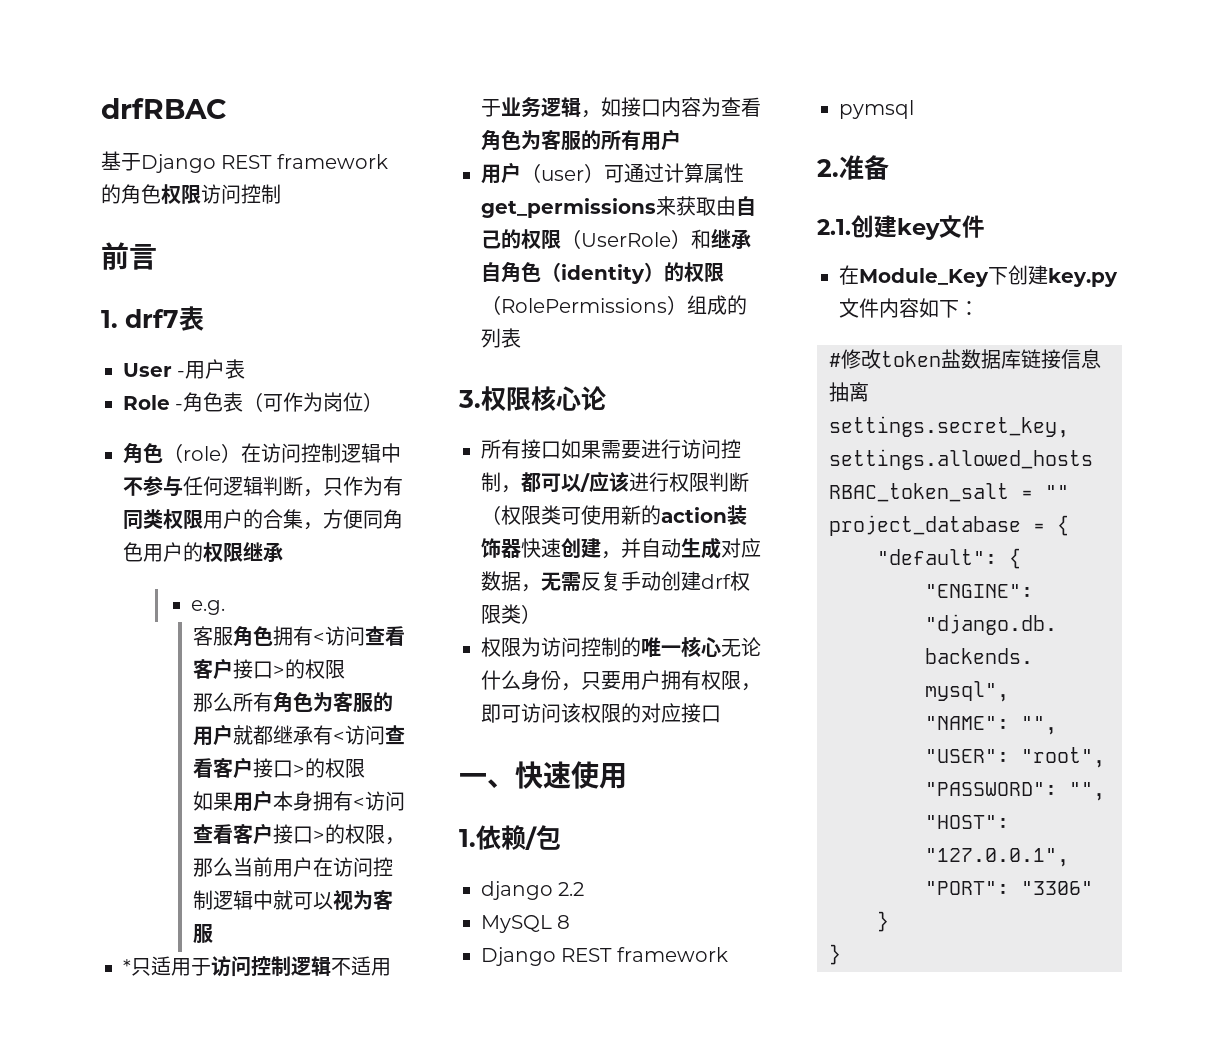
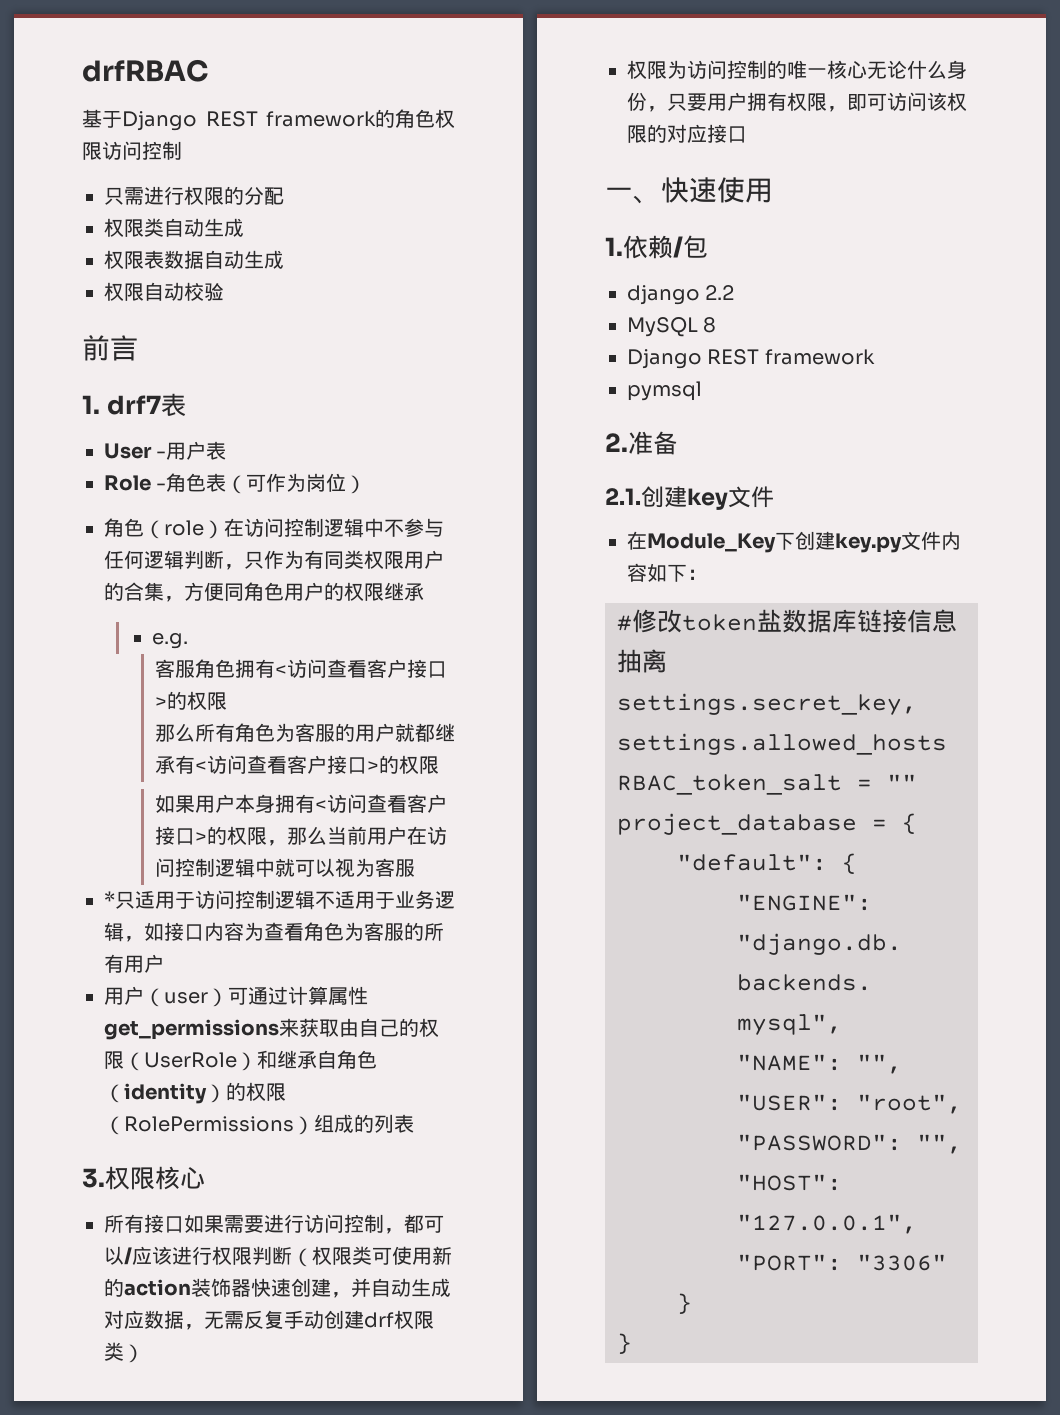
(281, 194) none -> [104,186,284,205] [104,218,244,237] [104,250,284,269] [104,282,224,301] // 只需进行权限的分配 // 权限类自动生成 // 权限表数据自动生成 // 权限自动校验
[581,386,606,411] 论 -> (205, 1178) none

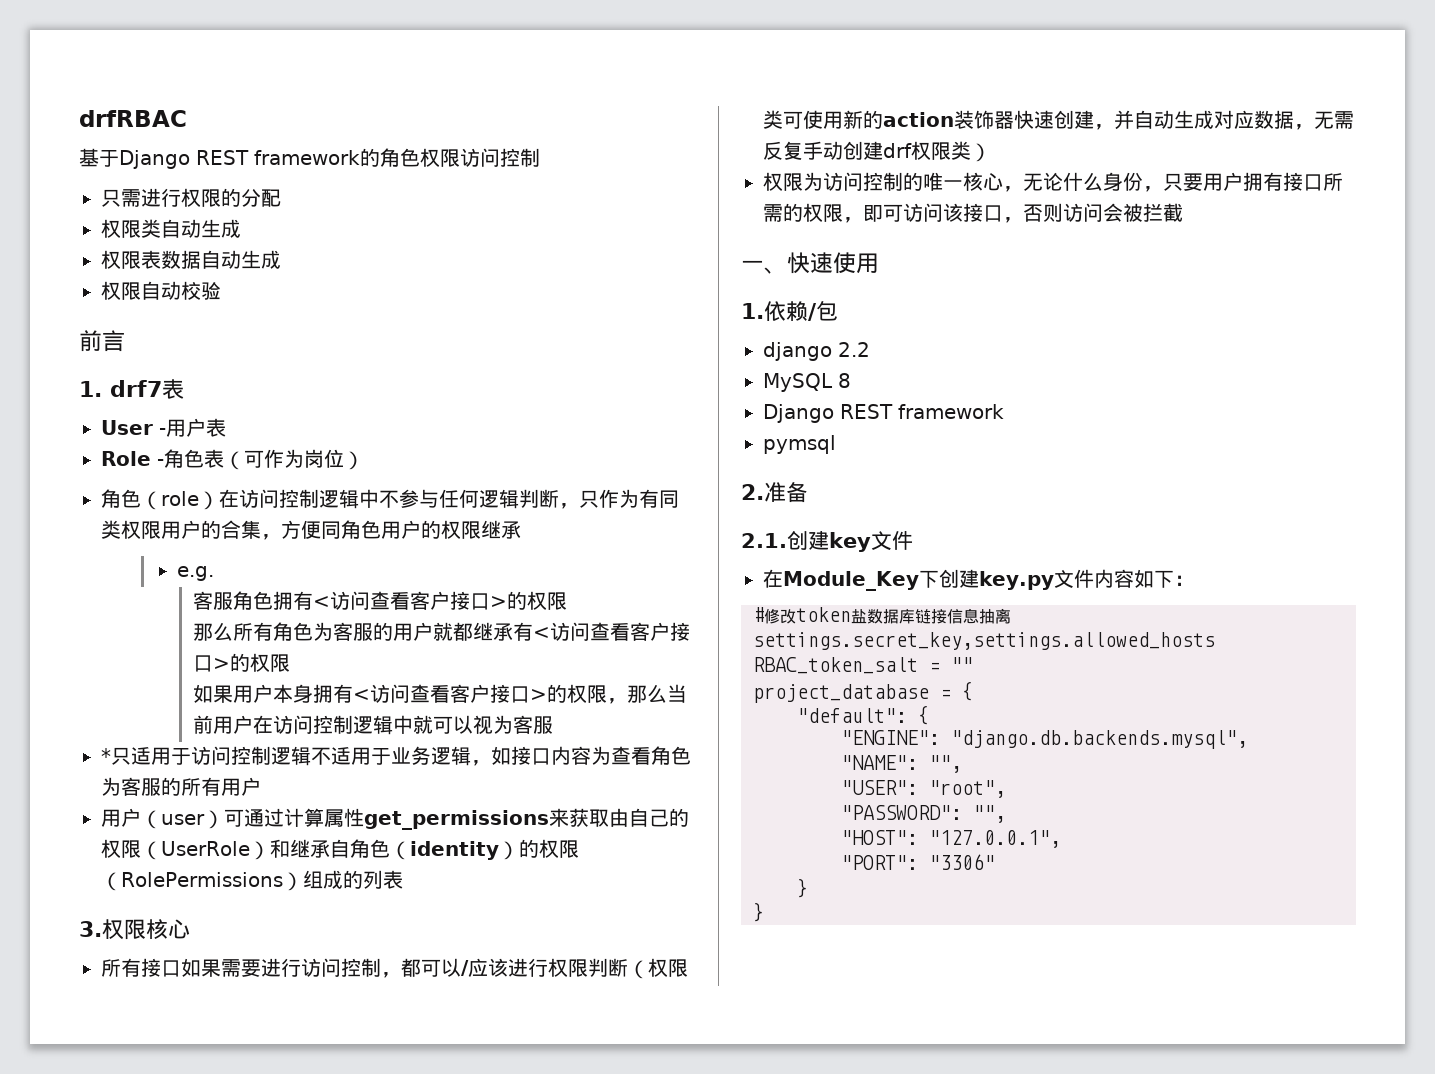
(867, 70) none -> [1003,186,1023,192] ，
(787, 101) none -> [1283,172,1343,191] [763,203,803,222] 接口所需的
[947,92,967,111] [627,124,747,143] 权限的对应接口 -> [963,203,1183,223] 接口，否则访问会被拦截

